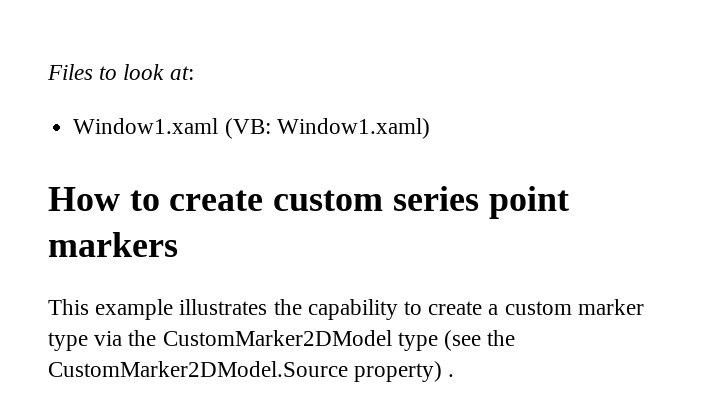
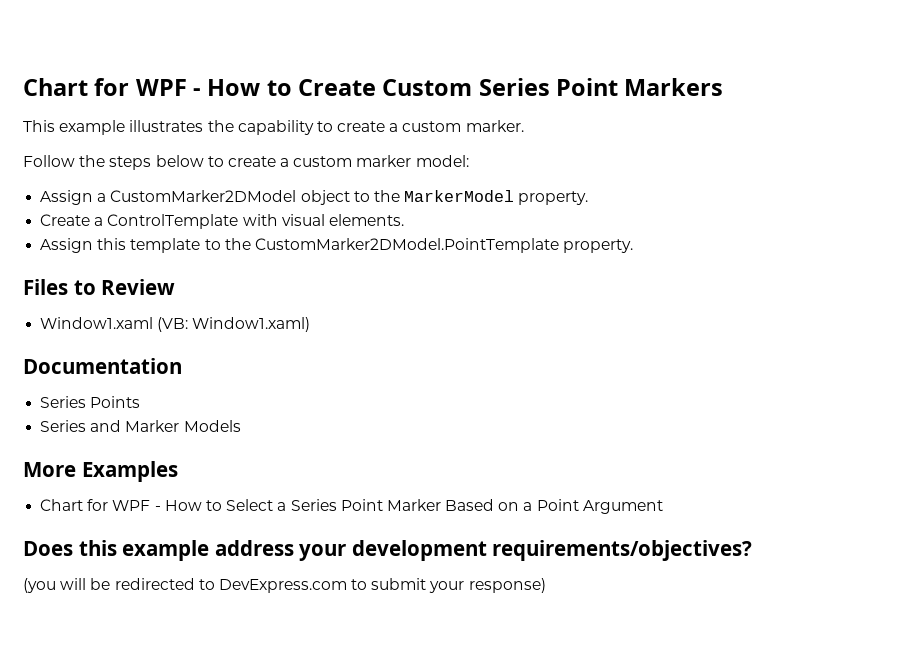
[47,64,194,80] [73,118,430,139] [48,186,569,219] [48,232,178,257] Files to look at: // Window1.xaml (VB: Window1.xaml) // How to create custom series point markers -> [23,78,724,96] Chart for WPF - How to Create Custom Series Point Markers
[577,299,644,315] [48,330,516,351] [48,361,455,382] marker type via the CustomMarker2DModel type (see the CustomMarker2DModel.Source property) . -> [465,120,524,132] [23,155,469,170] [40,190,589,205] [40,214,404,229] [40,238,634,253] [23,279,176,295] [40,317,311,332] [23,358,182,374] [40,396,141,408] [40,420,241,432] [23,461,178,482] [40,499,663,514] [23,540,753,561] [23,578,546,593] marker. // Follow the steps below to create a custom marker model: // Assign a CustomMarker2DModel object to the MarkerModel property. // Create a ControlTemplate with visual elements. // Assign this template to the CustomMarker2DModel.PointTemplate property. // Files to Review // Window1.xaml (VB: Window1.xaml) // Documentation // Series Points // Series and Marker Models // More Examples // Chart for WPF - How to Select a Series Point Marker Based on a Point Argument // Does this example address your development requirements/objectives? // (you will be redirected to DevExpress.com to submit your response)

